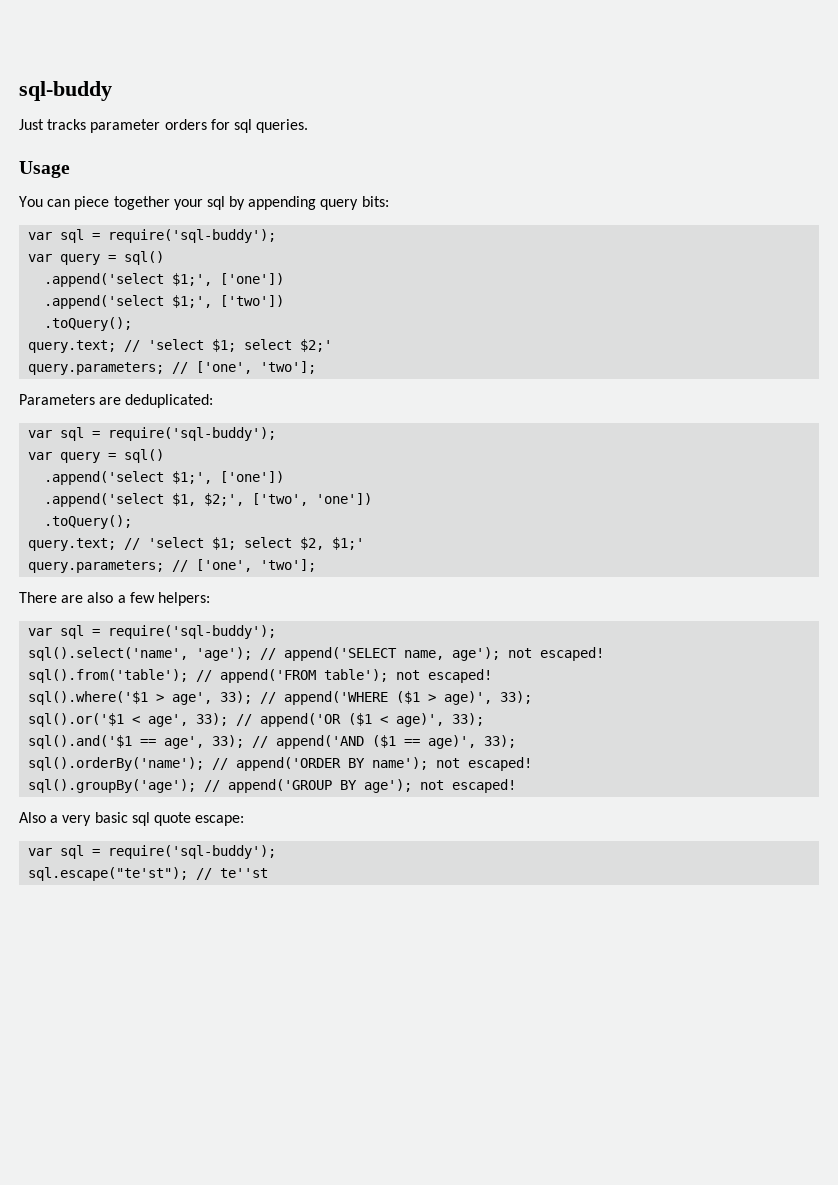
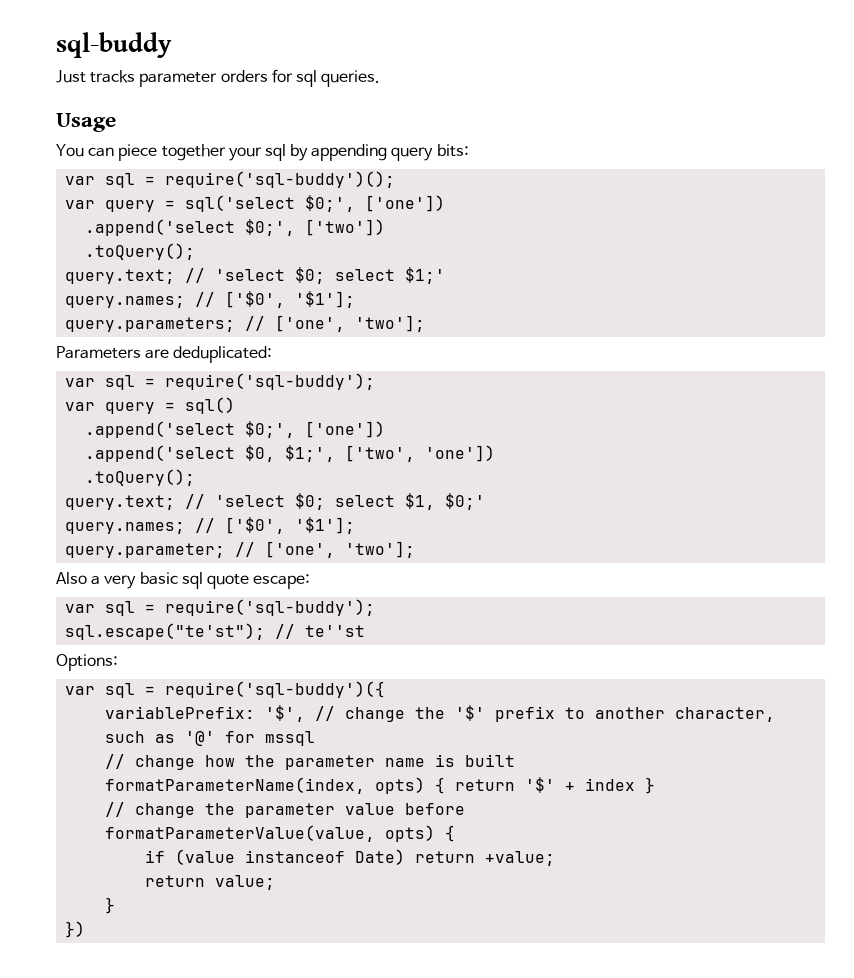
[108,229,277,243] [28,251,165,265] [44,273,285,287] [44,295,213,309] require('sql-buddy'); // var query = sql() // .append('select $1;', ['one']) // .append('select $1;', -> [165,171,396,188] [65,195,446,212] [85,219,296,236] require('sql-buddy')(); // var query = sql('select $0;', ['one']) // .append('select $0;',
[212,339,333,352] $1; select $2;' -> [295,267,446,284] [65,291,356,308] $0; select $1;' // query.names; // ['$0', '$1'];
[172,471,285,484] [44,493,245,507] $1;', ['one']) // .append('select $1, $2;', -> [245,421,386,438] [85,445,336,462] $0;', ['one']) // .append('select $0, $1;',
[212,537,365,550] [28,559,317,573] [19,592,210,606] [28,625,277,639] [28,647,605,661] [28,669,493,683] [28,691,533,705] [28,713,485,727] [28,735,517,749] [28,757,533,771] [28,779,517,793] $1; select $2, $1;' // query.parameters; // ['one', 'two']; // There are also a few helpers: // var sql = require('sql-buddy'); // sql().select('name', 'age'); // append('SELECT name, age'); not escaped! // sql().from('table'); // append('FROM table'); not escaped! // sql().where('$1 > age', 33); // append('WHERE ($1 > age)', 33); // sql().or('$1 < age', 33); // append('OR ($1 < age)', 33); // sql().and('$1 == age', 33); // append('AND ($1 == age)', 33); // sql().orderBy('name'); // append('ORDER BY name'); not escaped! // sql().groupBy('age'); // append('GROUP BY age'); not escaped! -> [295,493,486,510] [65,517,356,534] [65,541,416,558] $0; select $1, $0;' // query.names; // ['$0', '$1']; // query.parameter; // ['one', 'two'];
(269, 873) none -> [56,654,118,671] [65,681,386,698] [105,705,776,722] [105,731,316,746] [105,754,516,770] [105,777,656,794] [105,802,466,818] [105,825,456,842] [145,849,556,866] [145,875,276,890] [105,897,116,914] [65,921,86,938] // Options: // var sql = require('sql-buddy')({ // variablePrefix: '$', // change the '$' prefix to another character, such as '@' for mssql // // change how the parameter name is built // formatParameterName(index, opts) { return '$' + index } // // change the parameter value before // formatParameterValue(value, opts) { // if (value instanceof Date) return +value; // return value; // } // })

